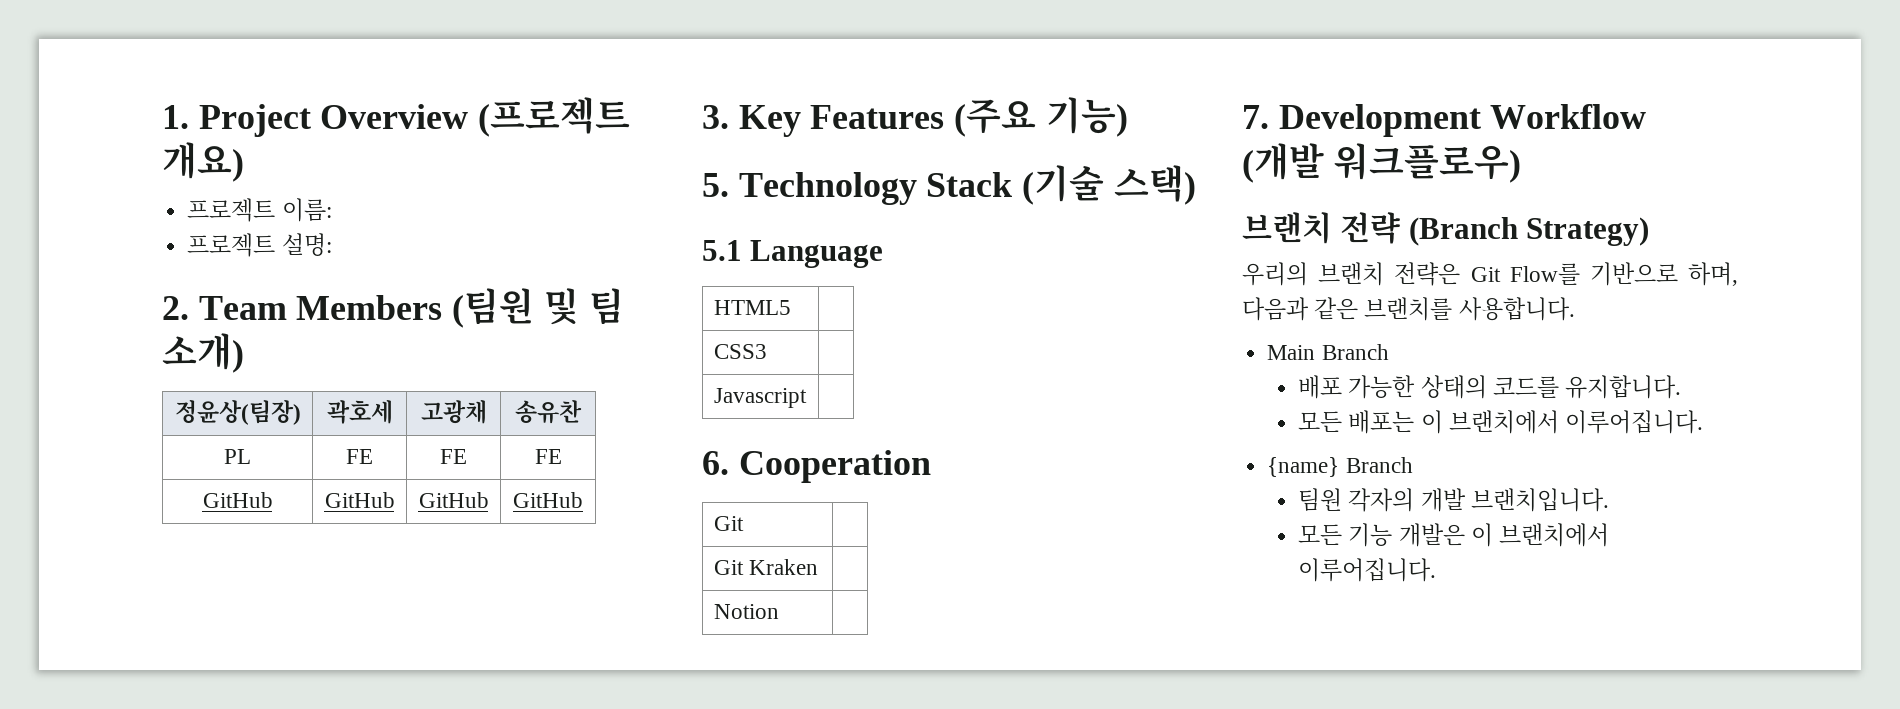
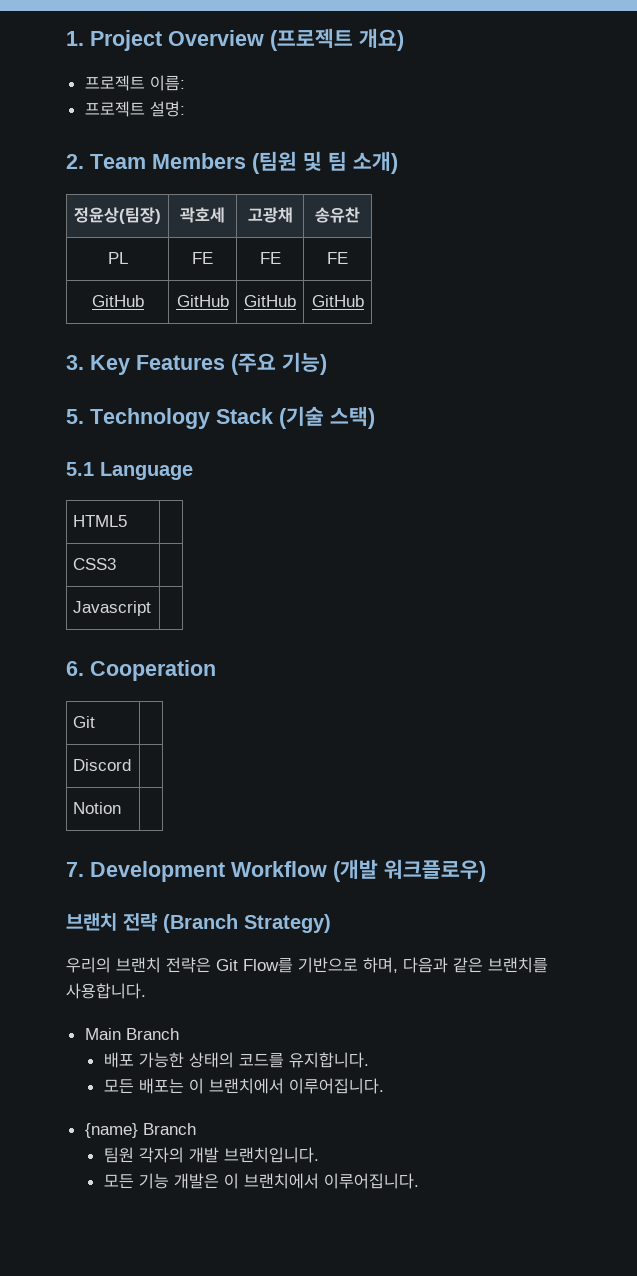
[713,559,818,575] Git Kraken -> [73,759,132,771] Discord

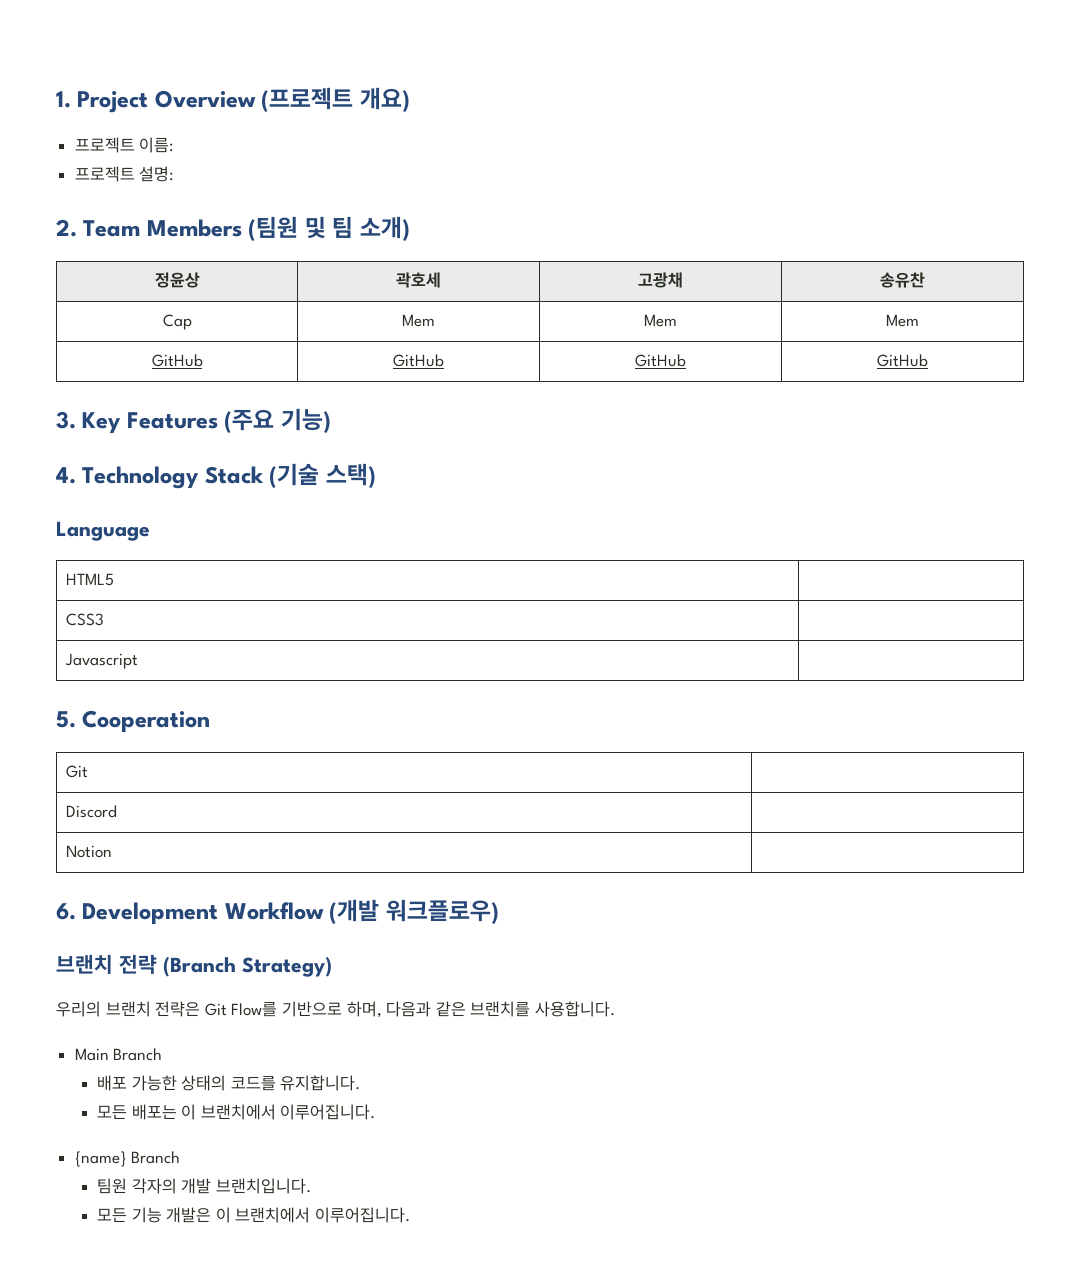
[74,207,161,224] 정윤상(팀장) -> [154,272,200,288] 정윤상
[107,252,128,264] [192,252,213,264] [259,252,281,264] [327,252,348,264] PL | FE | FE | FE -> [162,314,192,330] [402,314,435,327] [644,314,677,327] [886,314,919,327] Cap | Mem | Mem | Mem
[66,409,84,424] 5. -> [56,467,76,484] 4.
[66,462,94,476] 5.1 -> (376, 475) none
[66,661,84,676] 6. -> [56,711,76,728] 5.
[66,862,84,877] 7. -> [56,903,76,920] 6.

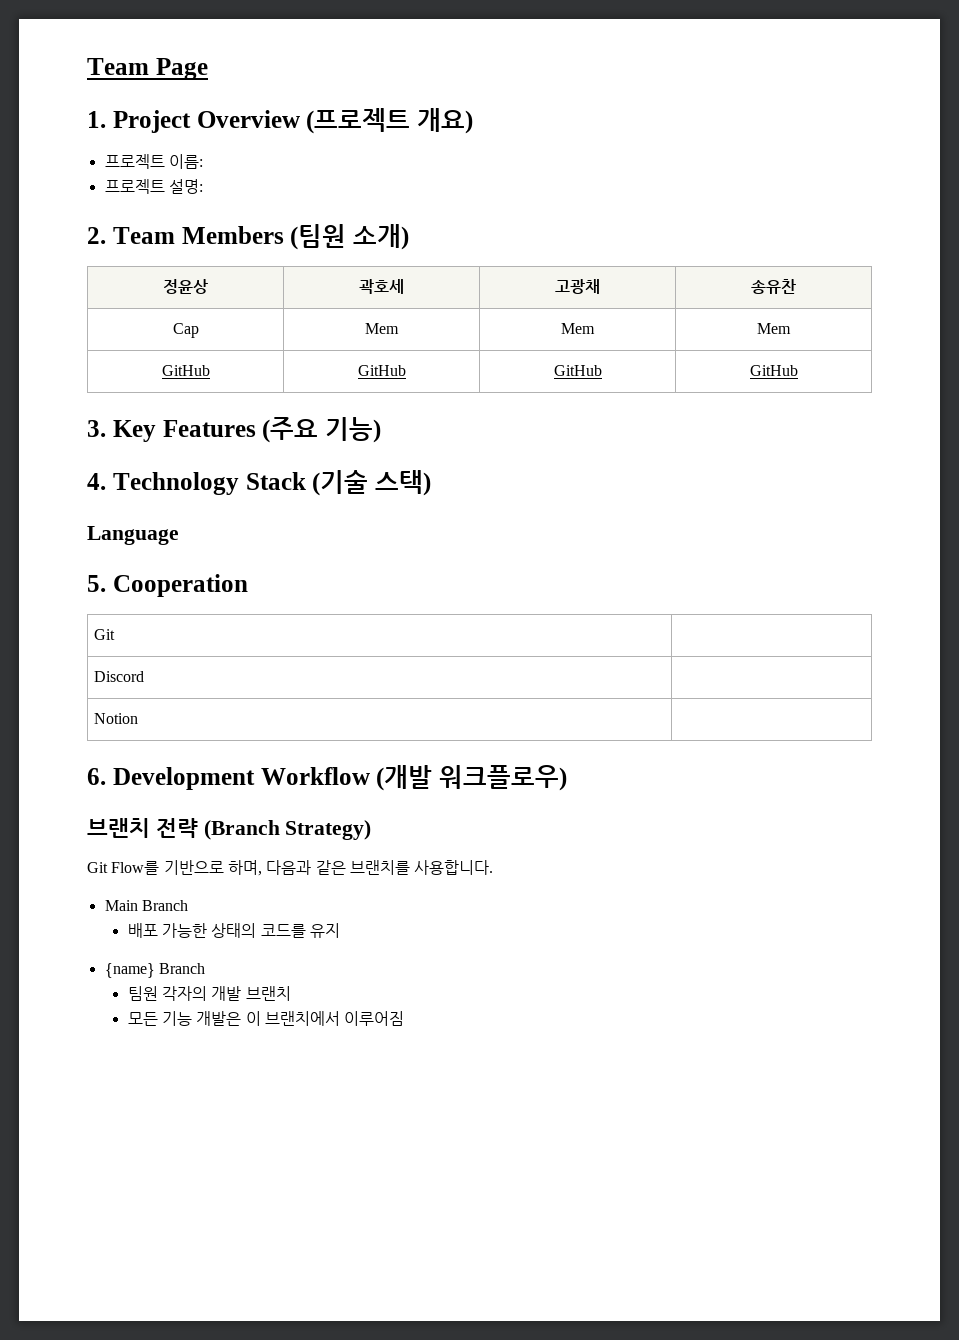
(56, 99) none -> [87,58,208,80] Team Page //
[304,216,354,239] 및 팀 -> (347, 237) none
[65,573,114,586] [65,613,104,626] [64,653,138,669] // HTML5 | // CSS3 | // Javascript | -> (179, 535) none
[56,1001,201,1017] 우리의 브랜치 전략은 -> (372, 830) none
[280,1075,361,1091] [97,1104,376,1120] 유지합니다. // 모든 배포는 이 브랜치에서 이루어집니다. -> [309,923,340,938] 유지
[215,1178,311,1194] 브랜치입니다. -> [245,986,291,1001] 브랜치
[314,1207,410,1223] 이루어집니다. -> [344,1011,405,1026] 이루어짐

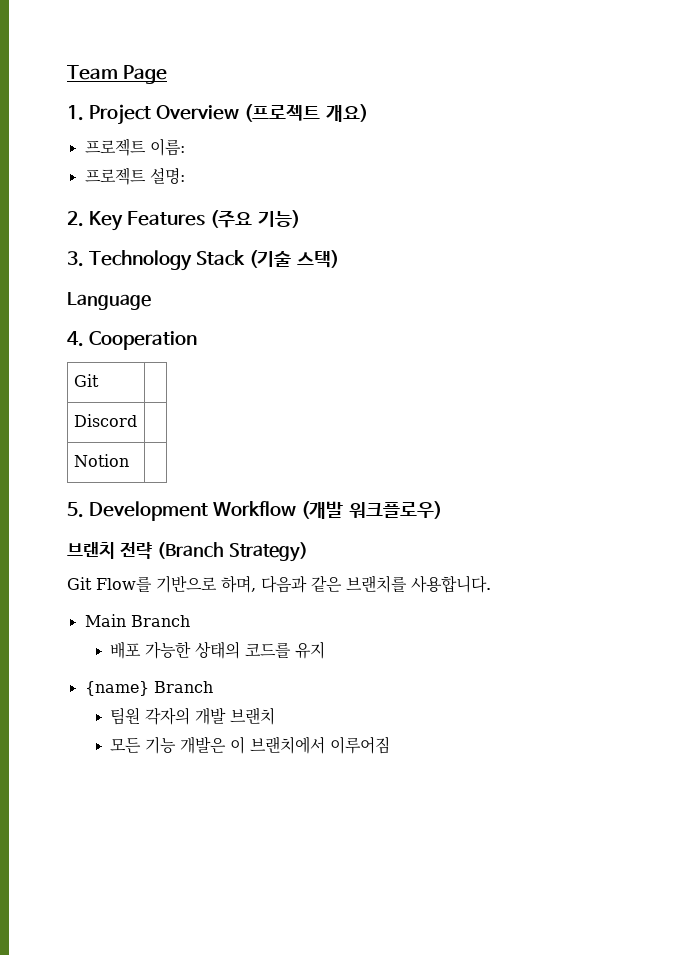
[112,224,409,250] [163,279,208,294] [359,279,404,294] [555,279,600,294] [751,279,796,294] [172,323,199,338] [365,323,399,334] [561,323,595,334] [757,323,791,334] [161,365,210,376] [357,365,406,376] [553,365,602,376] [749,365,798,376] [87,420,106,437] Team Members (팀원 소개) // 정윤상 | 곽호세 | 고광채 | 송유찬 // Cap | Mem | Mem | Mem // GitHub | GitHub | GitHub | GitHub // 3. -> (84, 219) none
[87,473,106,490] 4. -> [67,251,84,267] 3.
[87,575,106,592] 5. -> [67,331,84,347] 4.
[87,768,106,785] 6. -> [67,502,84,518] 5.

